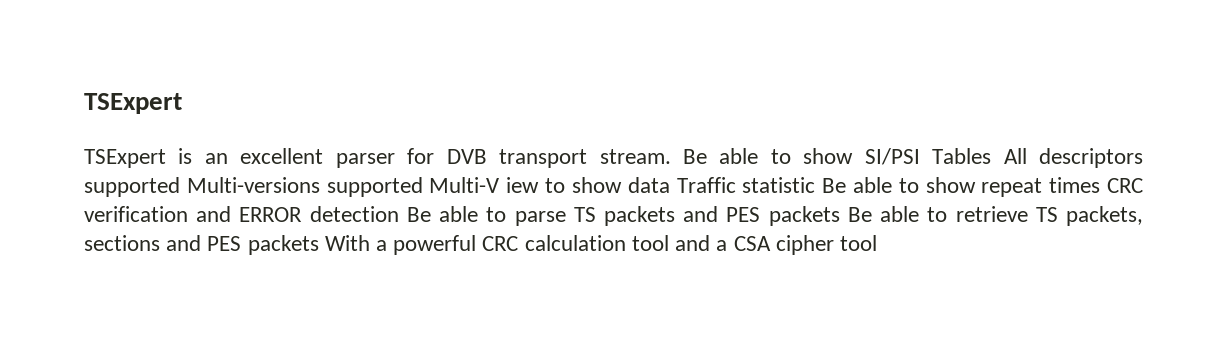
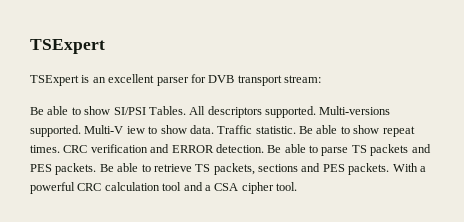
[599,149,671,164] stream. -> [284,75,321,83] stream: //
[932,148,992,164] Tables -> [148,106,186,115] Tables.
[84,177,423,197] supported Multi-versions supported -> [265,106,391,118] [30,125,81,137] supported. Multi-versions supported.
[627,177,816,193] data Traffic statistic -> [189,125,296,134] data. Traffic statistic.
[1049,177,1101,193] times -> [30,145,60,153] times.
[309,206,399,222] detection -> [215,144,264,153] detection.
[768,206,840,226] packets -> [55,163,97,175] packets.
[247,235,319,255] packets -> [348,163,390,175] packets.
[839,235,877,251] tool -> [276,182,297,191] tool.

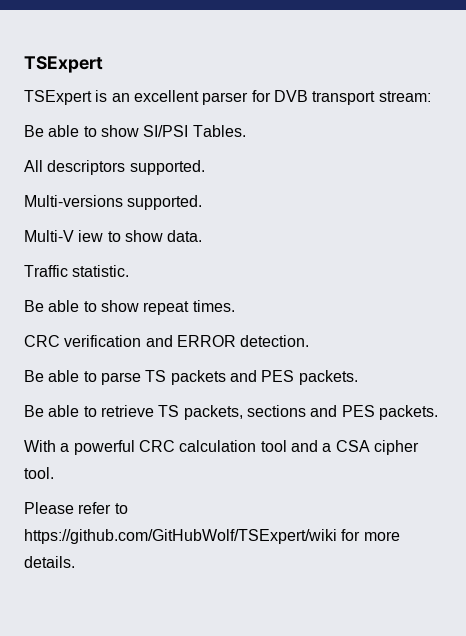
(186, 110) none -> (246, 131) //
(316, 112) none -> (205, 167) //
(81, 131) none -> (203, 202) //
(214, 129) none -> (203, 236) //
(296, 130) none -> (130, 271) //
(60, 149) none -> (235, 306) //
(264, 148) none -> (310, 341) //
(97, 169) none -> (358, 377) //
(390, 169) none -> (438, 412) //
(297, 186) none -> [24,502,128,514] [24,529,400,544] [24,556,75,568] // Please refer to https://github.com/GitHubWolf/TSExpert/wiki for more details.

